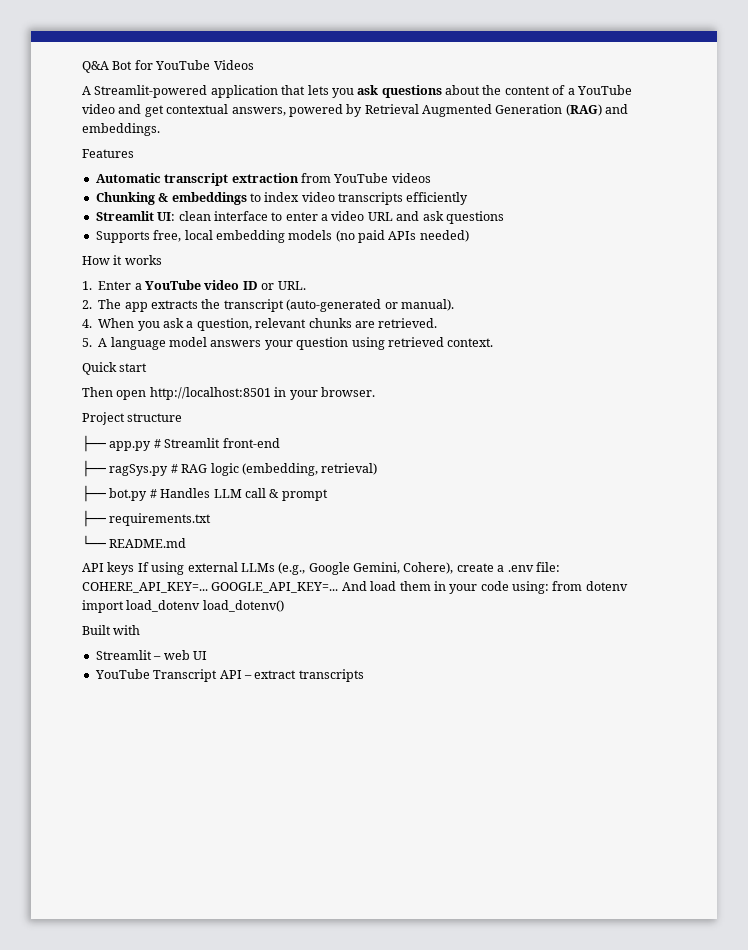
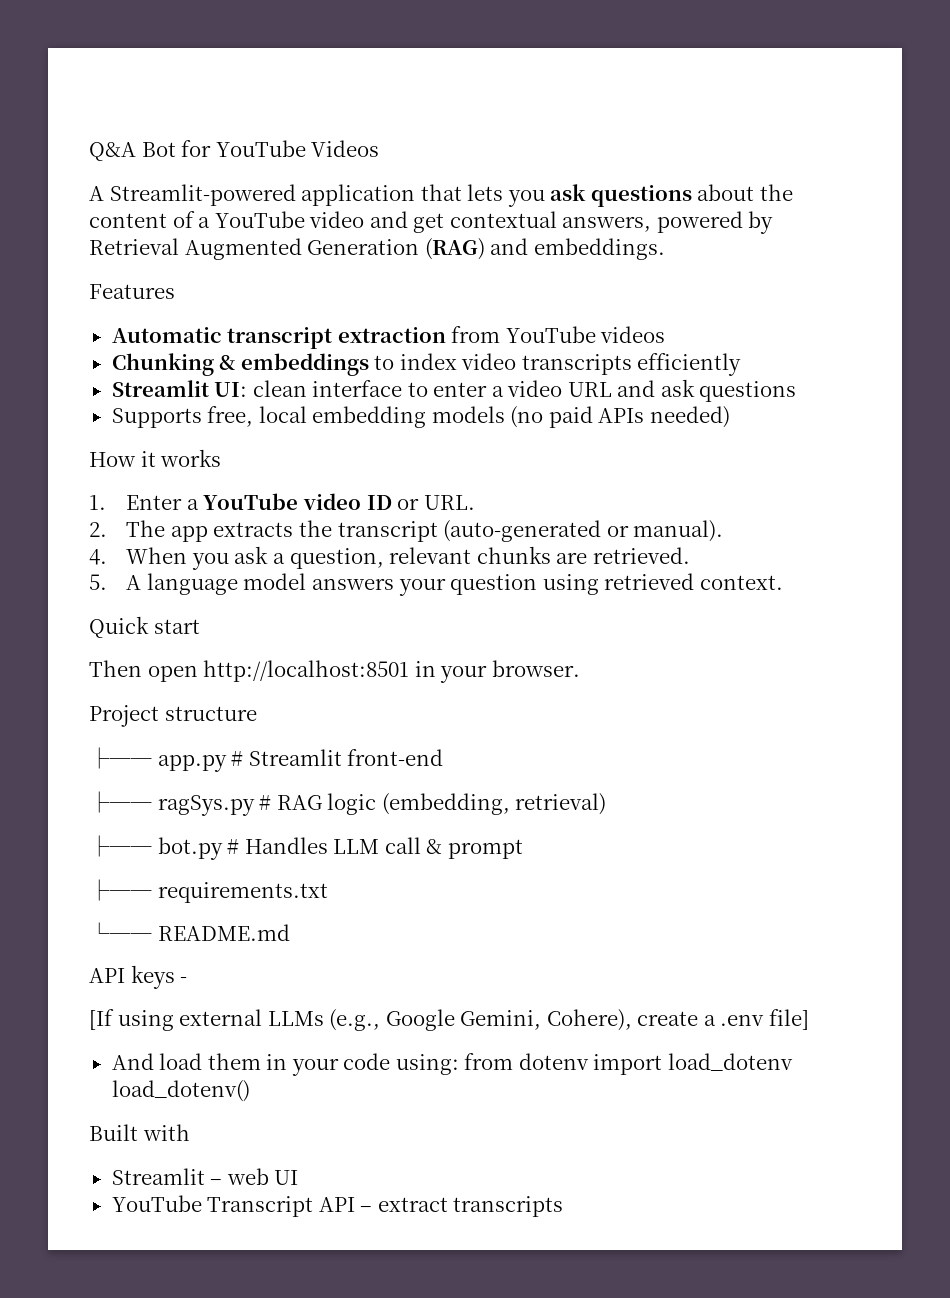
[137,562,149,572] If -> [180,977,188,983] [89,1009,114,1030] - // [If
[535,562,560,572] [82,582,339,593] file: COHERE_API_KEY=... GOOGLE_API_KEY=... -> [768,1009,809,1030] file] //

